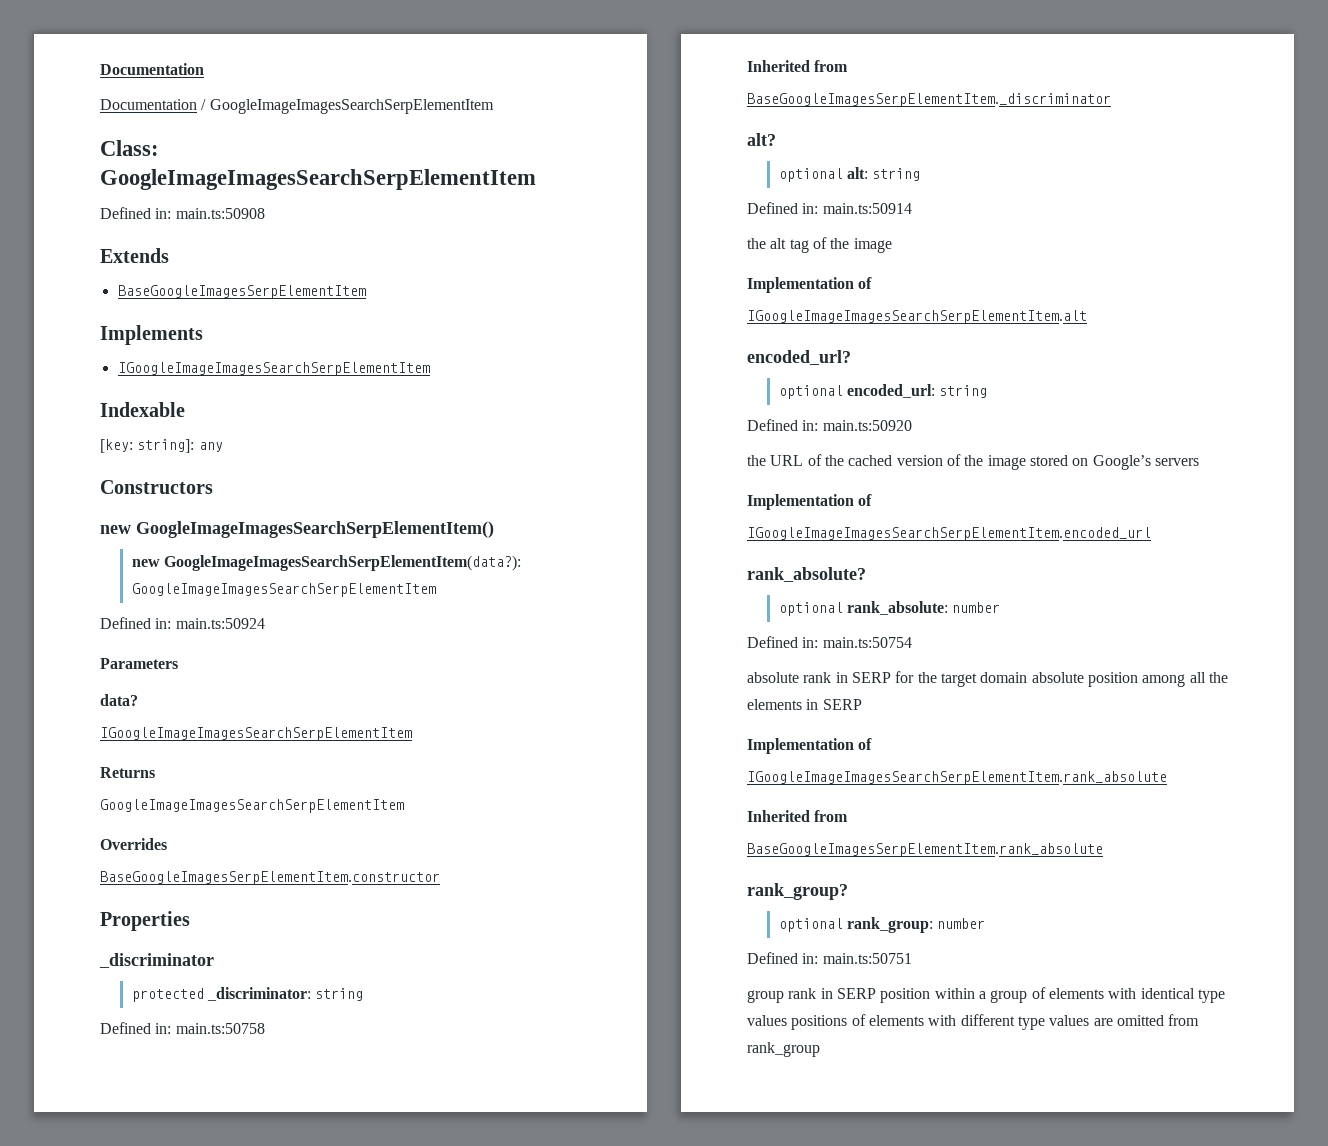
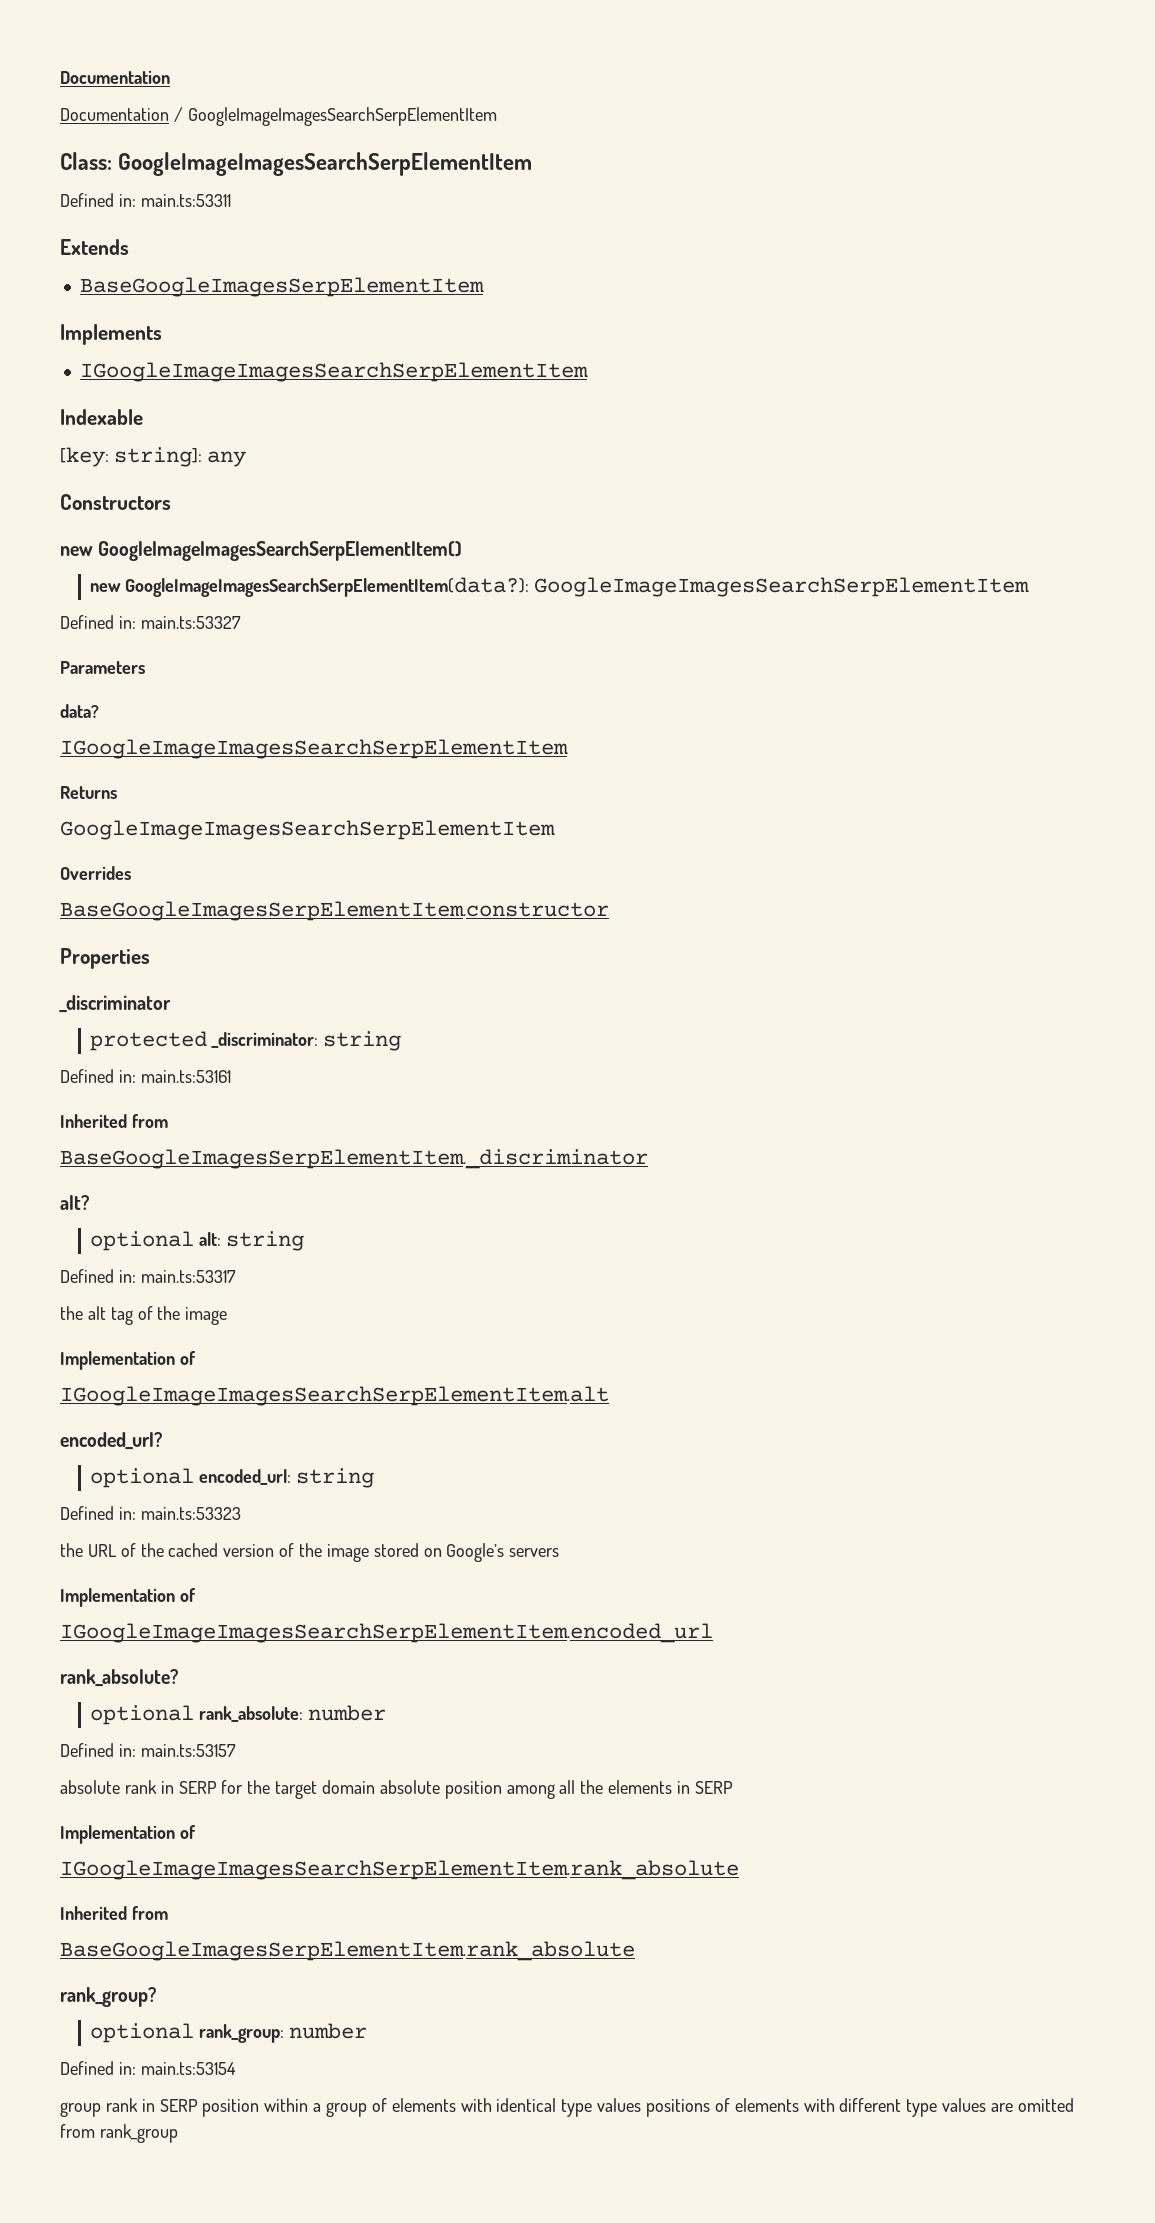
[175,208,265,219] main.ts:50908 -> [140,194,231,207] main.ts:53311
[175,618,265,629] main.ts:50924 -> [140,616,241,629] main.ts:53327
[175,1023,265,1034] main.ts:50758 -> [140,1070,231,1083] main.ts:53161
[822,203,912,214] main.ts:50914 -> [140,1270,236,1283] main.ts:53317
[822,420,912,431] main.ts:50920 -> [140,1507,241,1520] main.ts:53323
[822,637,912,648] main.ts:50754 -> [140,1744,236,1757] main.ts:53157
[822,953,912,964] main.ts:50751 -> [140,2062,236,2075] main.ts:53154

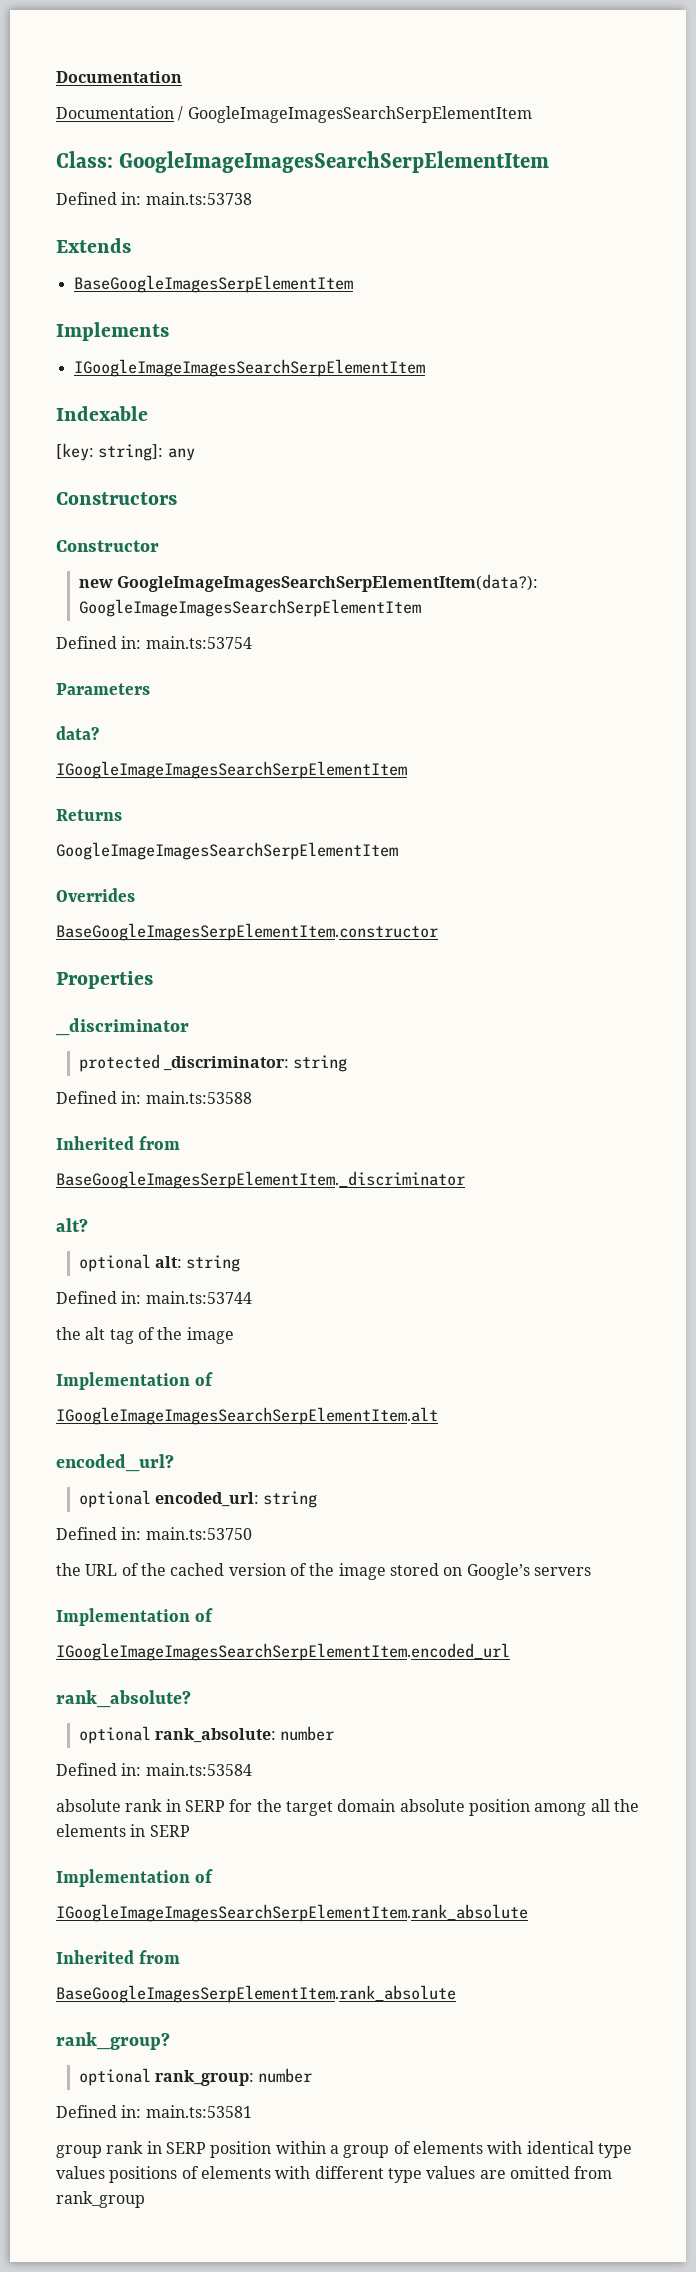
[140,194,231,207] main.ts:53311 -> [145,192,252,205] main.ts:53738
[60,541,463,561] new GoogleImageImagesSearchSerpElementItem() -> [56,540,159,552] Constructor
[140,616,241,629] main.ts:53327 -> [145,636,252,649] main.ts:53754
[140,1070,231,1083] main.ts:53161 -> [145,1091,252,1104] main.ts:53588
[140,1270,236,1283] main.ts:53317 -> [145,1291,252,1304] main.ts:53744
[140,1507,241,1520] main.ts:53323 -> [145,1527,252,1540] main.ts:53750
[140,1744,236,1757] main.ts:53157 -> [145,1763,252,1776] main.ts:53584
[140,2062,236,2075] main.ts:53154 -> [145,2105,252,2118] main.ts:53581

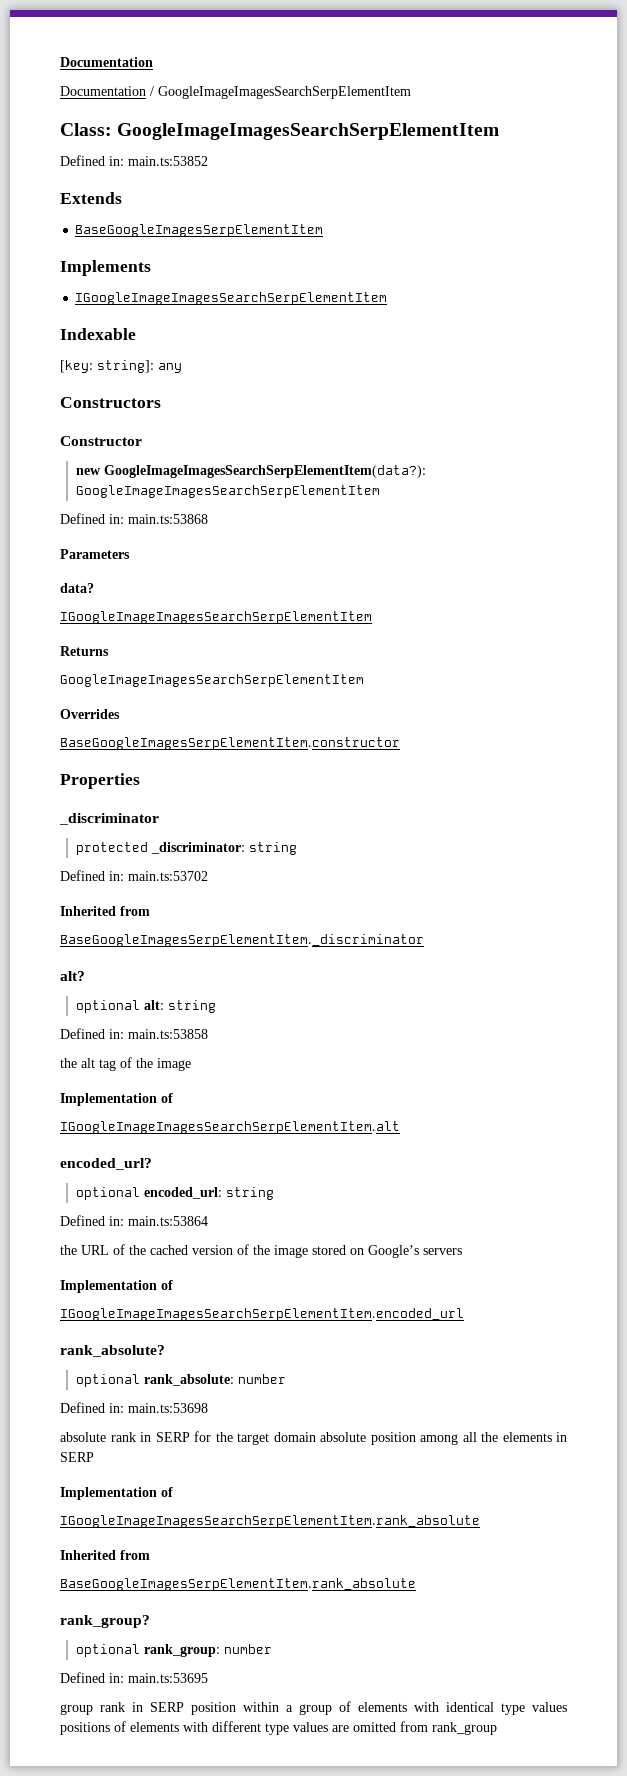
[145,192,252,205] main.ts:53738 -> [128,156,208,166] main.ts:53852
[145,636,252,649] main.ts:53754 -> [128,514,208,524] main.ts:53868
[145,1091,252,1104] main.ts:53588 -> [128,871,208,881] main.ts:53702
[145,1291,252,1304] main.ts:53744 -> [128,1029,208,1039] main.ts:53858
[145,1527,252,1540] main.ts:53750 -> [128,1216,208,1226] main.ts:53864
[145,1763,252,1776] main.ts:53584 -> [128,1403,208,1413] main.ts:53698
[145,2105,252,2118] main.ts:53581 -> [128,1673,208,1683] main.ts:53695

